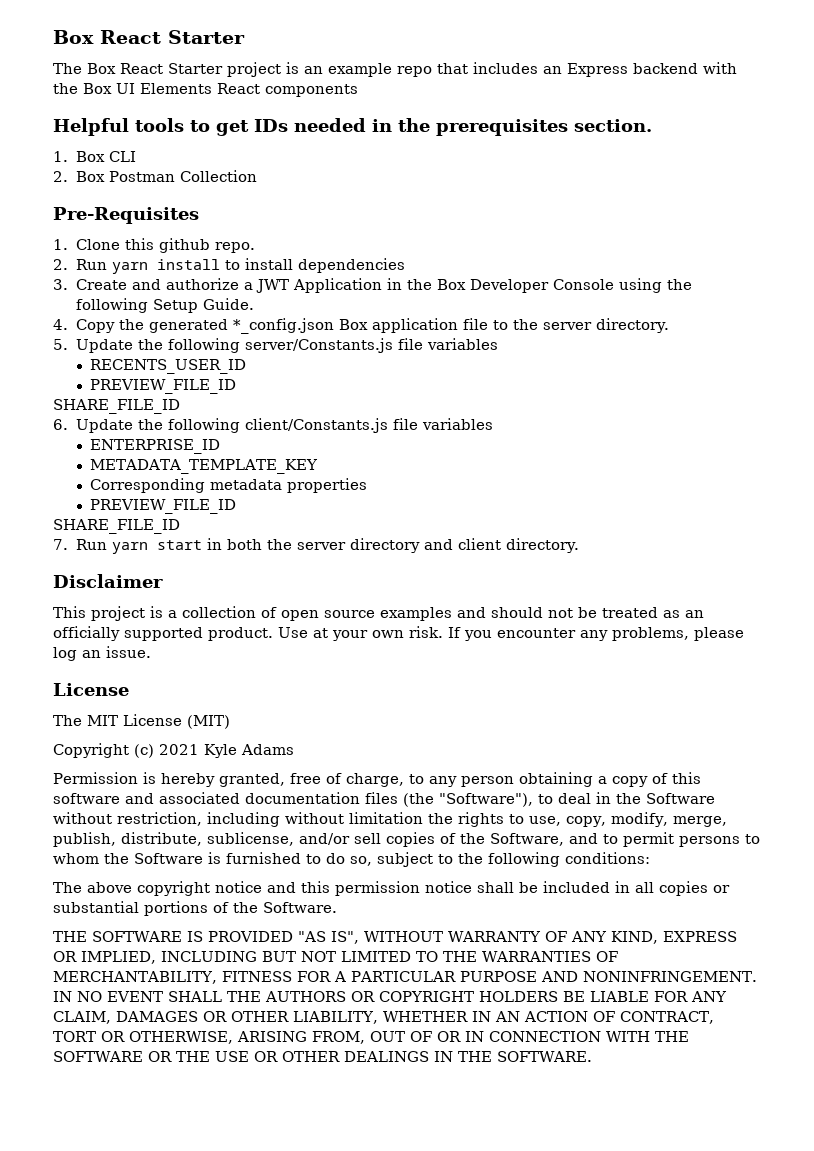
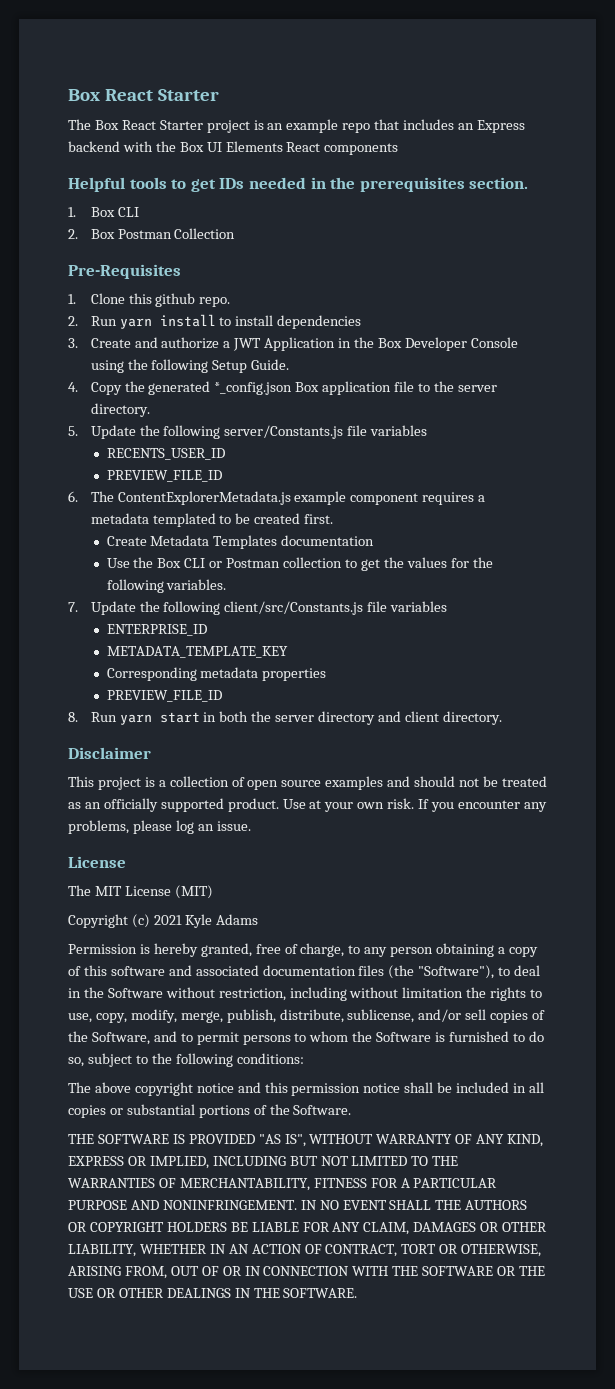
[53,399,180,414] [53,418,388,433] SHARE_FILE_ID // 6. Update the following client/Constants.js -> [68,491,486,505] [90,513,334,527] [106,535,375,549] [106,557,493,571] [106,579,227,593] [68,601,364,615] 6. The ContentExplorerMetadata.js example component requires a metadata templated to be created first. // Create Metadata Templates documentation // Use the Box CLI or Postman collection to get the values for the following variables. // 7. Update the following client/src/Constants.js
[53,519,180,534] [53,539,68,550] SHARE_FILE_ID // 7. -> [68,712,78,722] 8.

